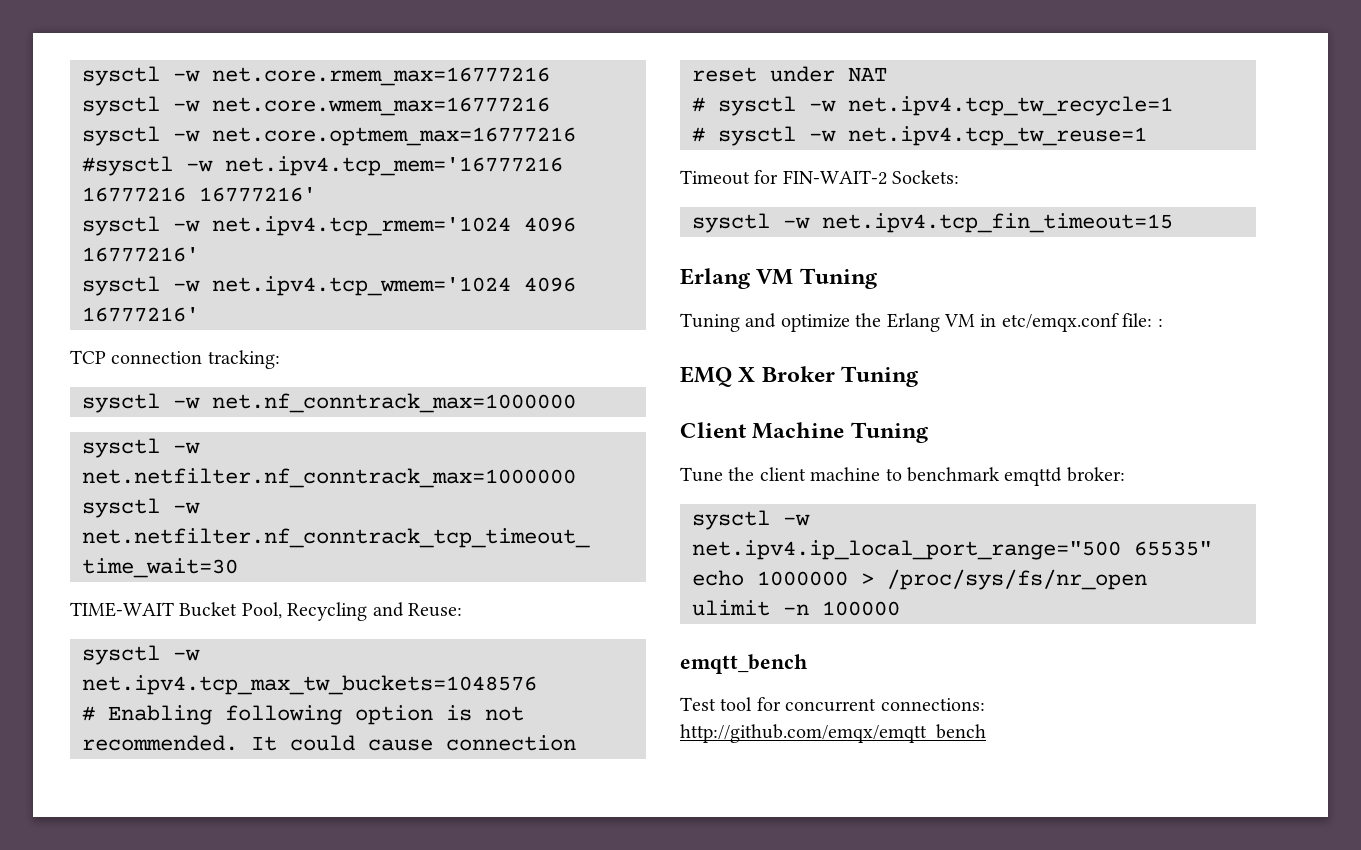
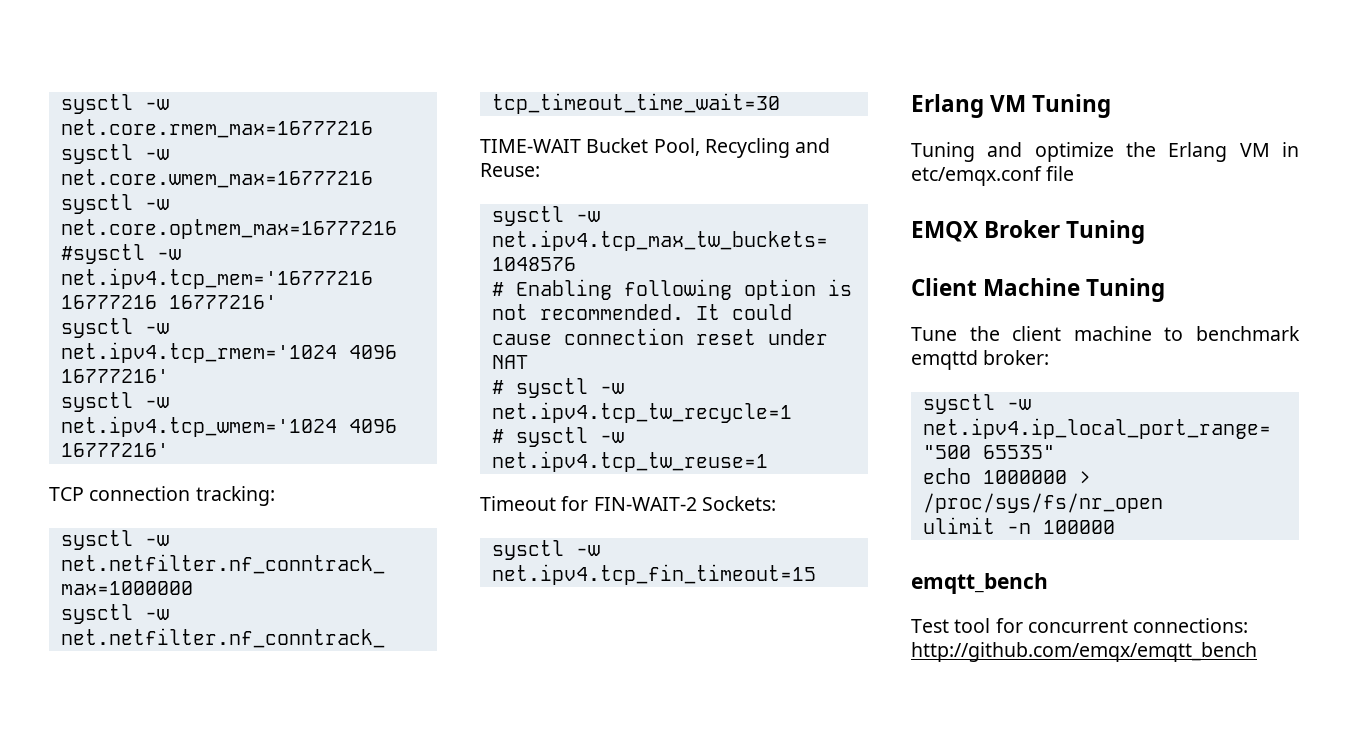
[82,393,576,413] // sysctl -w net.nf_conntrack_max=1000000 -> (275, 496) none
[1122,313,1163,327] [680,366,756,387] file: : // EMQ X -> [1046,166,1075,181] [911,221,978,242] file // EMQX

